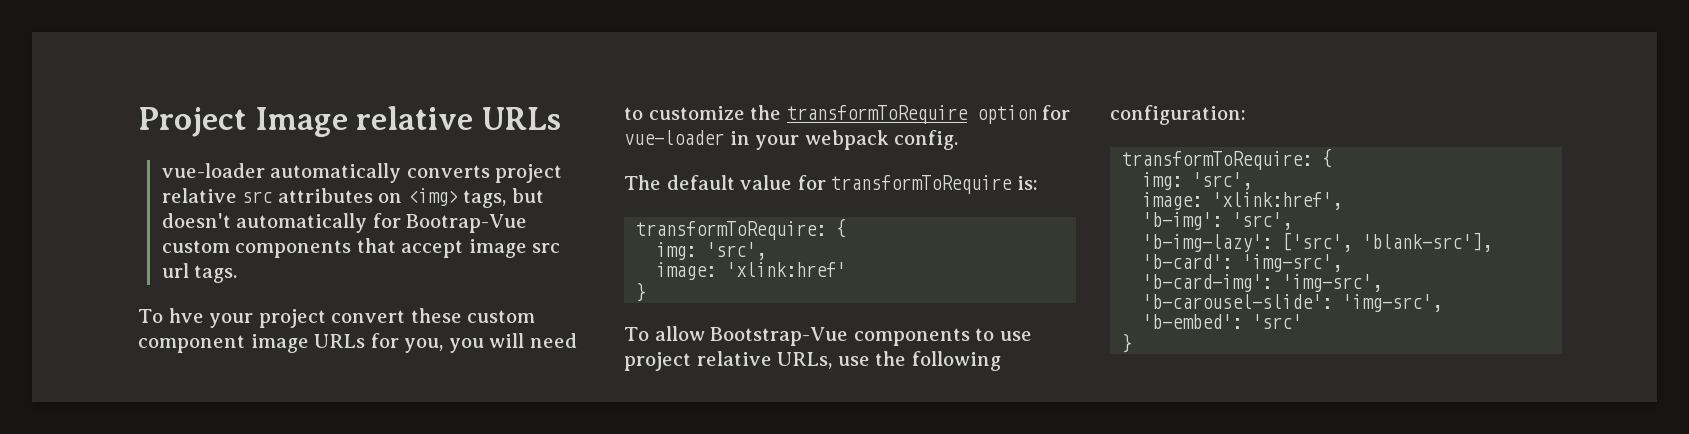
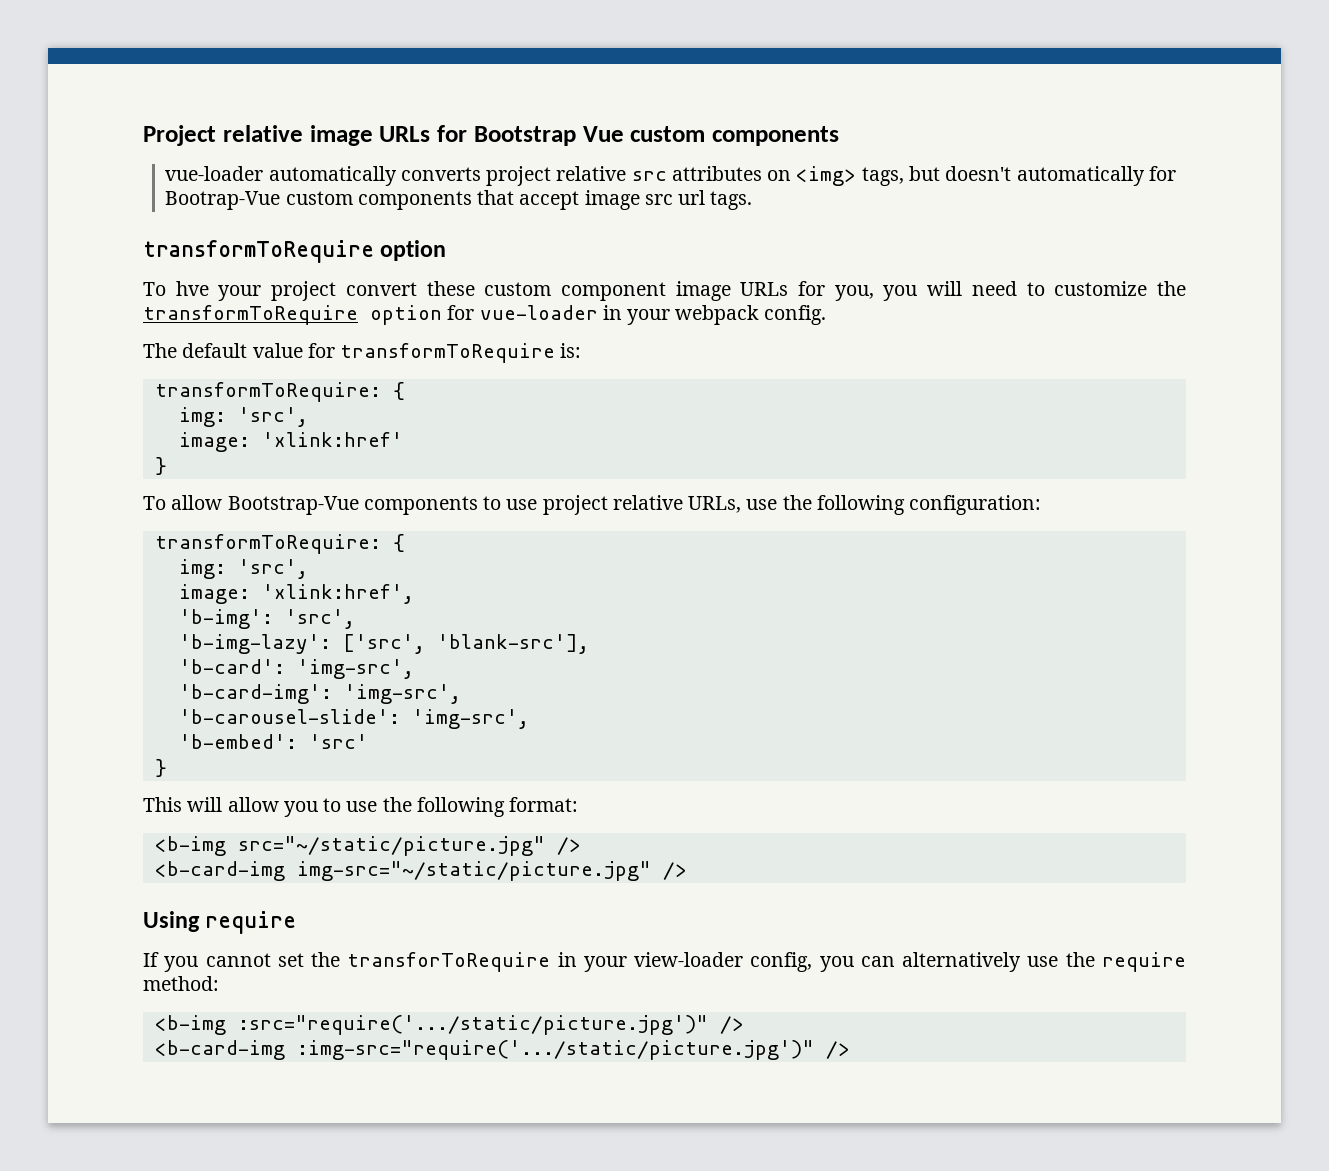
[255,106,561,137] Image relative URLs -> [222,125,839,146] relative image URLs for Bootstrap Vue custom components
(238, 274) none -> [143,240,447,263] // transformToRequire option
(1133, 343) none -> [143,797,579,817] [154,836,581,856] [154,861,687,881] [143,911,297,934] [143,952,1186,972] [143,976,219,991] [154,1015,744,1035] [154,1040,850,1060] // This will allow you to use the following format: // <b-img src="~/static/picture.jpg" /> // <b-card-img img-src="~/static/picture.jpg" /> // Using require // If you cannot set the transforToRequire in your view-loader config, you can alternatively use the require method: // <b-img :src="require('.../static/picture.jpg')" /> // <b-card-img :img-src="require('.../static/picture.jpg')" />

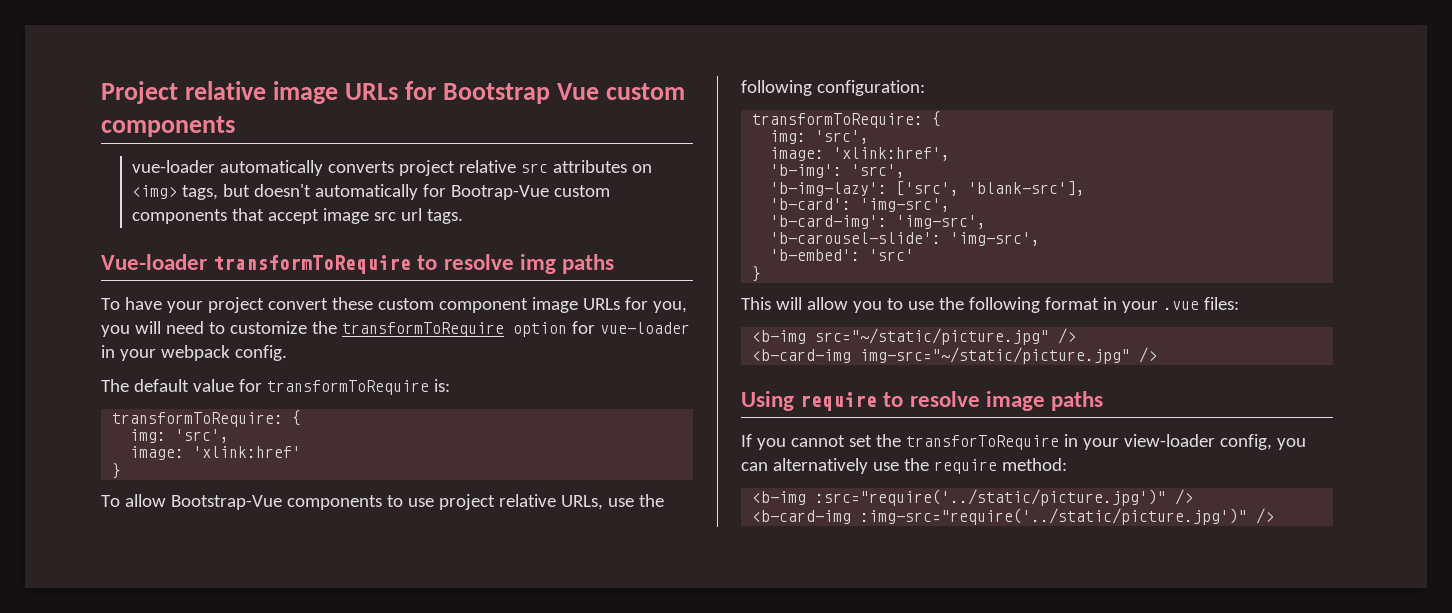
[143,240,447,263] [143,281,209,296] transformToRequire option // To hve -> [101,254,615,274] [101,297,162,310] Vue-loader transformToRequire to resolve img paths // To have
[509,797,579,812] format: -> [1044,297,1239,313] format in your .vue files:
(297, 922) none -> [883,391,1104,411] to resolve image paths
[237,1015,744,1035] [154,1040,814,1060] :src="require('.../static/picture.jpg')" /> // <b-card-img :img-src="require('.../static/picture.jpg')" -> [815,489,1194,506] [752,508,1248,525] :src="require('../static/picture.jpg')" /> // <b-card-img :img-src="require('../static/picture.jpg')"

